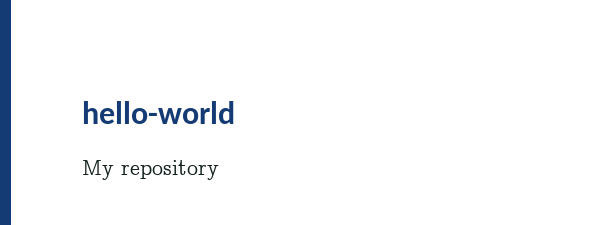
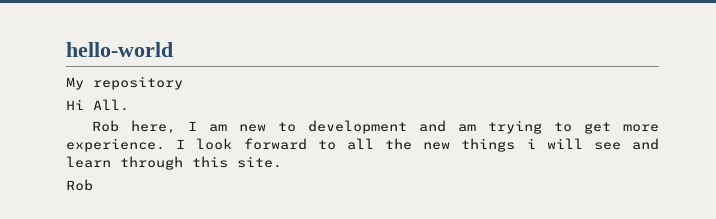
(219, 170) none -> [66,99,129,111] [92,120,659,134] [66,138,659,152] [66,156,282,170] [66,179,93,191] // Hi All. // Rob here, I am new to development and am trying to get more experience. I look forward to all the new things i will see and learn through this site. // Rob

